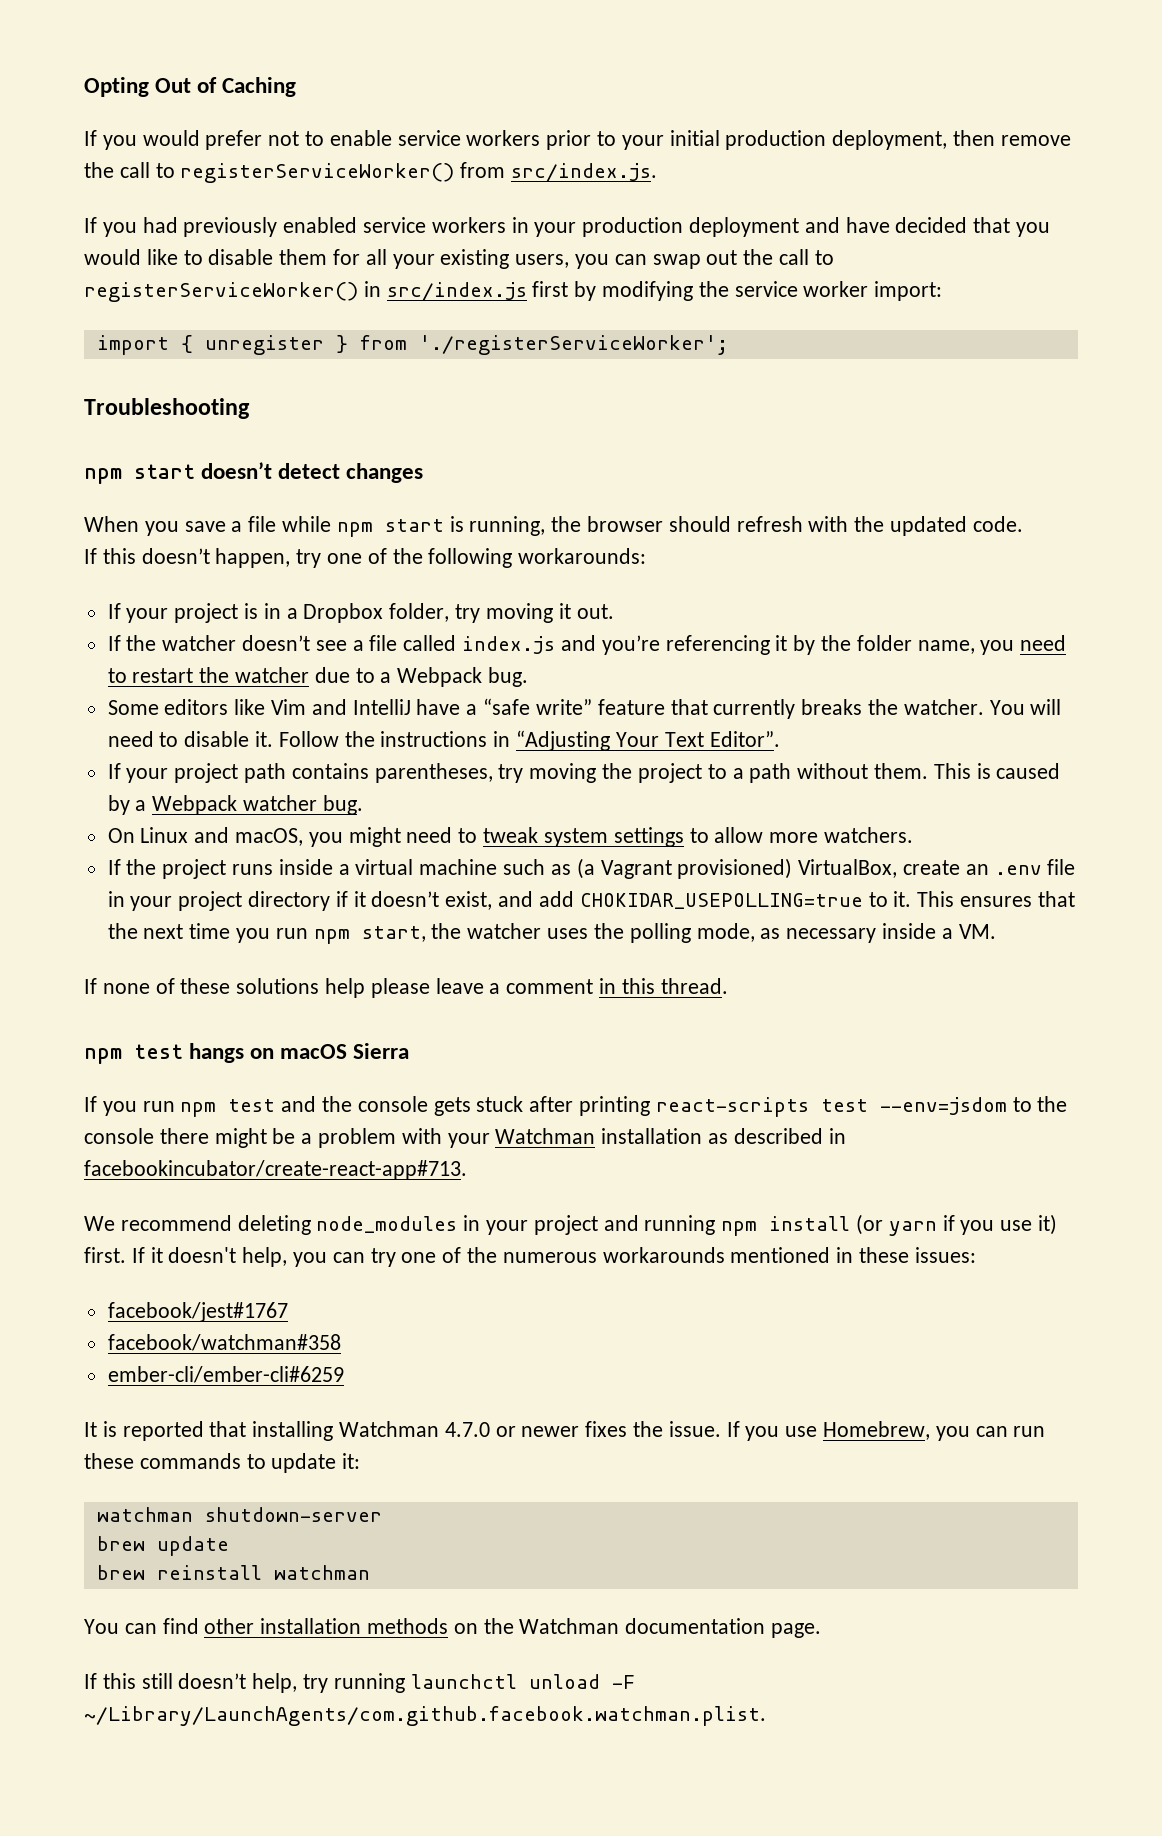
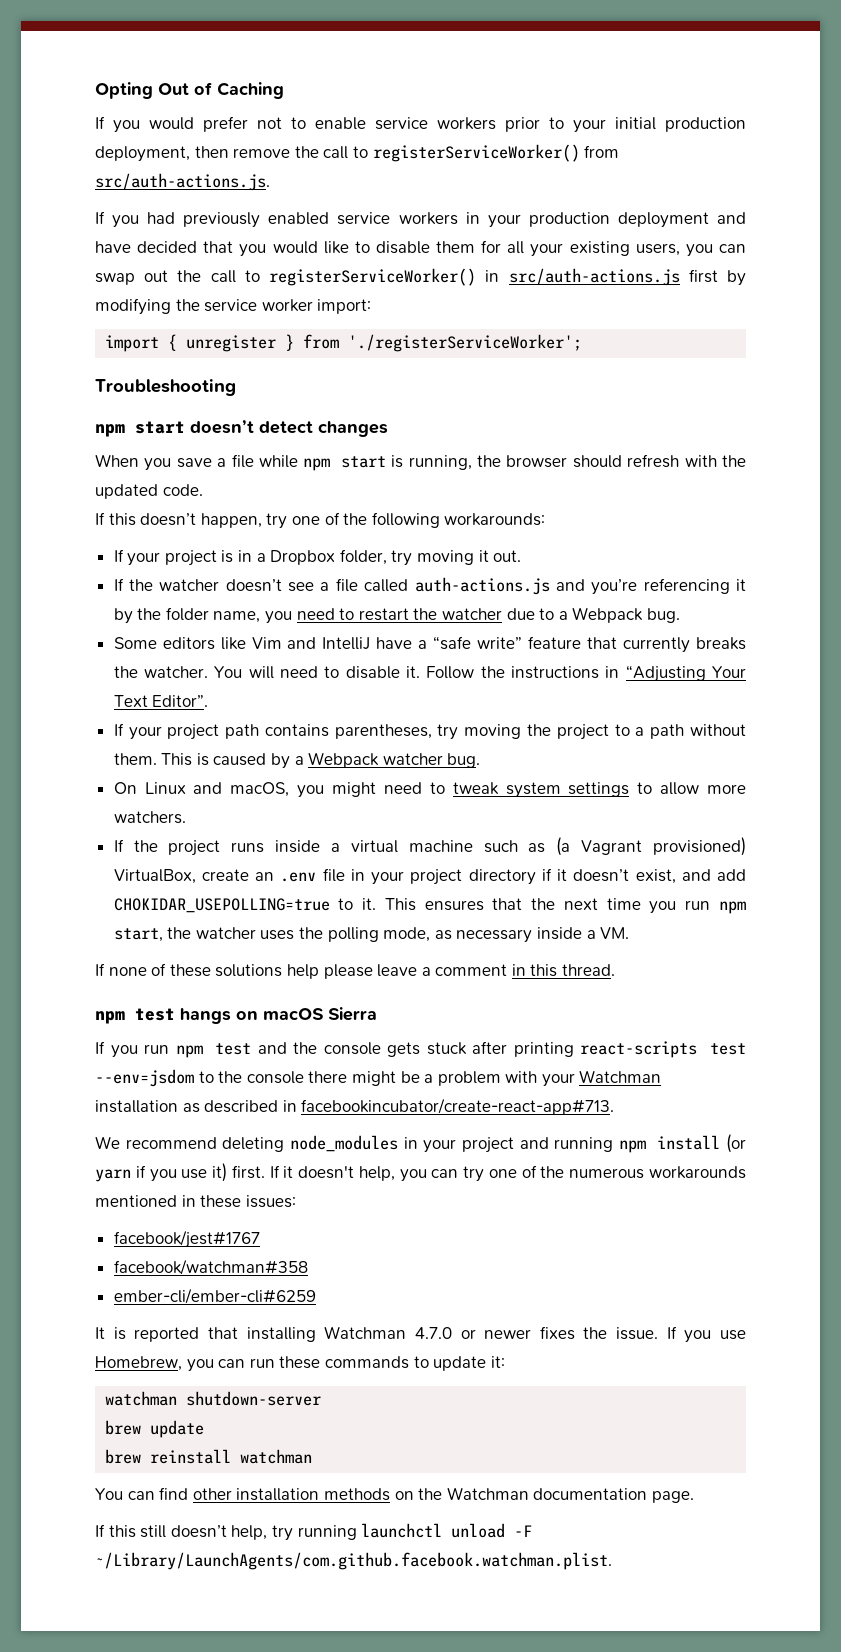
[511,163,658,182] src/index.js. -> [95,173,270,191] src/auth-actions.js.
[386,282,527,301] src/index.js -> [508,268,680,286] src/auth-actions.js
[462,636,556,654] index.js -> [414,577,550,595] auth-actions.js

